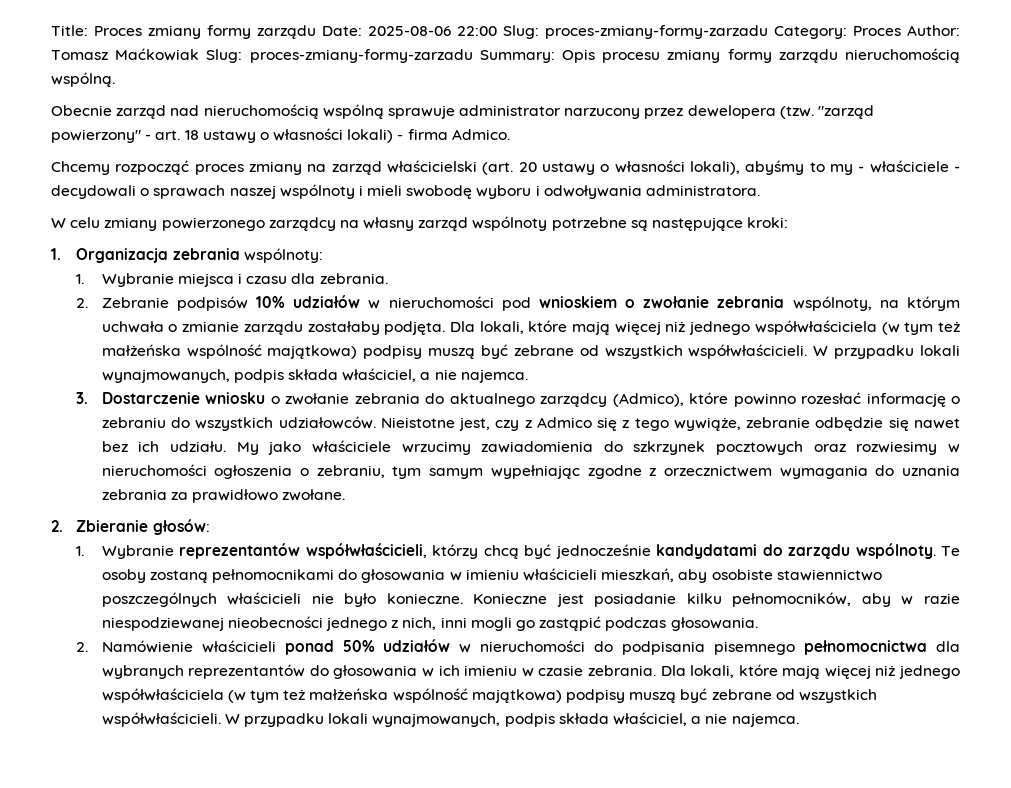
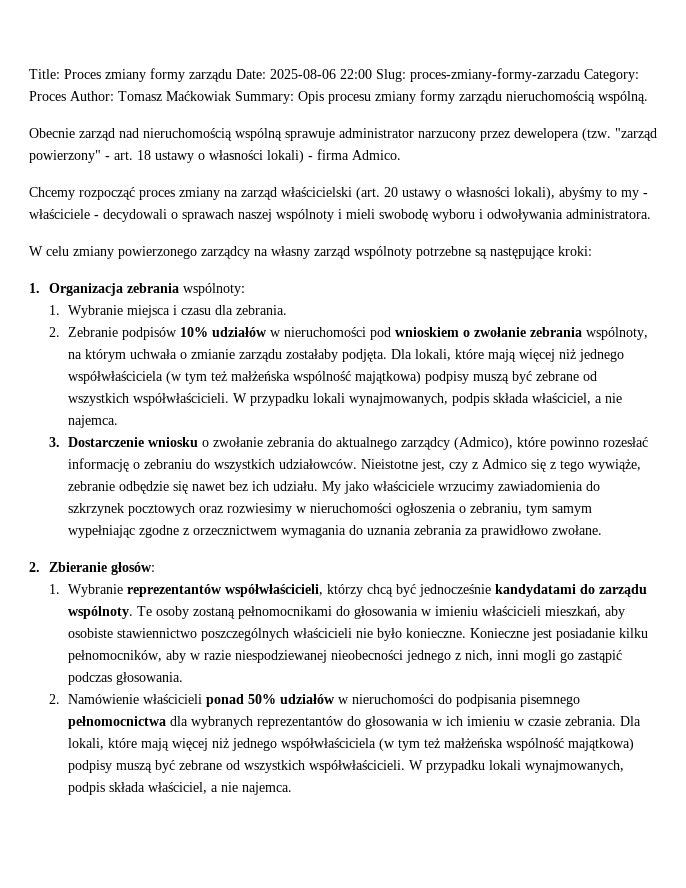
[206,49,473,63] Slug: proces-zmiany-formy-zarzadu -> (231, 96) none

